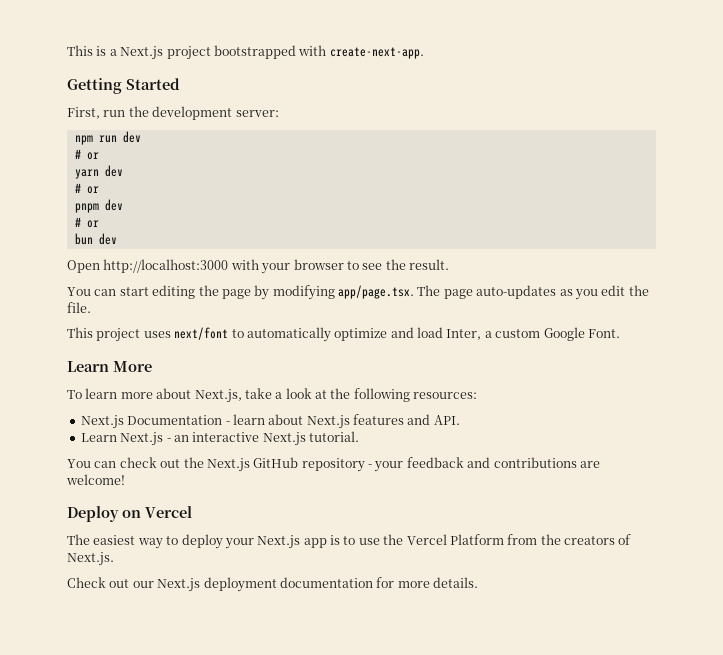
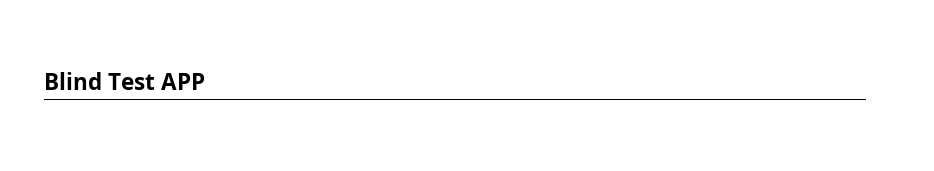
[67,45,424,60] [67,78,180,94] [67,106,279,120] [74,131,141,145] [74,149,99,160] [74,165,123,179] [74,183,99,194] [74,199,123,213] [74,217,99,228] [74,233,117,245] [67,259,449,274] [67,285,649,300] [67,302,91,313] [67,327,620,342] [67,361,152,372] [67,388,478,403] [80,414,460,429] [80,431,359,446] [67,457,600,472] [66,474,125,485] [67,506,192,522] [67,534,632,549] [67,552,114,566] [67,577,478,592] This is a Next.js project bootstrapped with create-next-app. // Getting Started // First, run the development server: // npm run dev // # or // yarn dev // # or // pnpm dev // # or // bun dev // Open http://localhost:3000 with your browser to see the result. // You can start editing the page by modifying app/page.tsx. The page auto-updates as you edit the file. // This project uses next/font to automatically optimize and load Inter, a custom Google Font. // Learn More // To learn more about Next.js, take a look at the following resources: // Next.js Documentation - learn about Next.js features and API. // Learn Next.js - an interactive Next.js tutorial. // You can check out the Next.js GitHub repository - your feedback and contributions are welcome! // Deploy on Vercel // The easiest way to deploy your Next.js app is to use the Vercel Platform from the creators of Next.js. // Check out our Next.js deployment documentation for more details. -> [44,72,206,90] Blind Test APP

